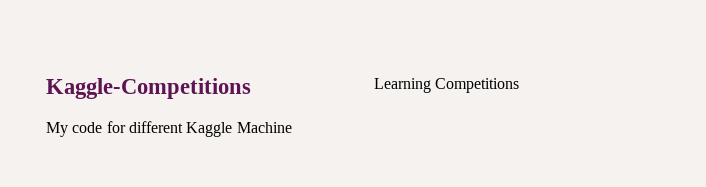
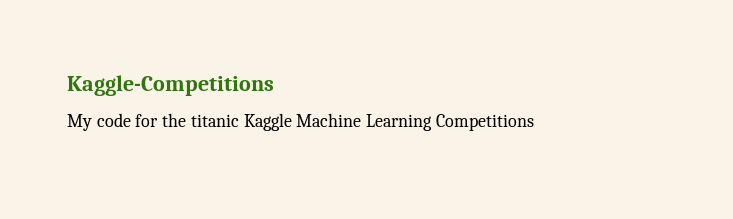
[128,121,183,133] different -> [162,113,239,127] the titanic

